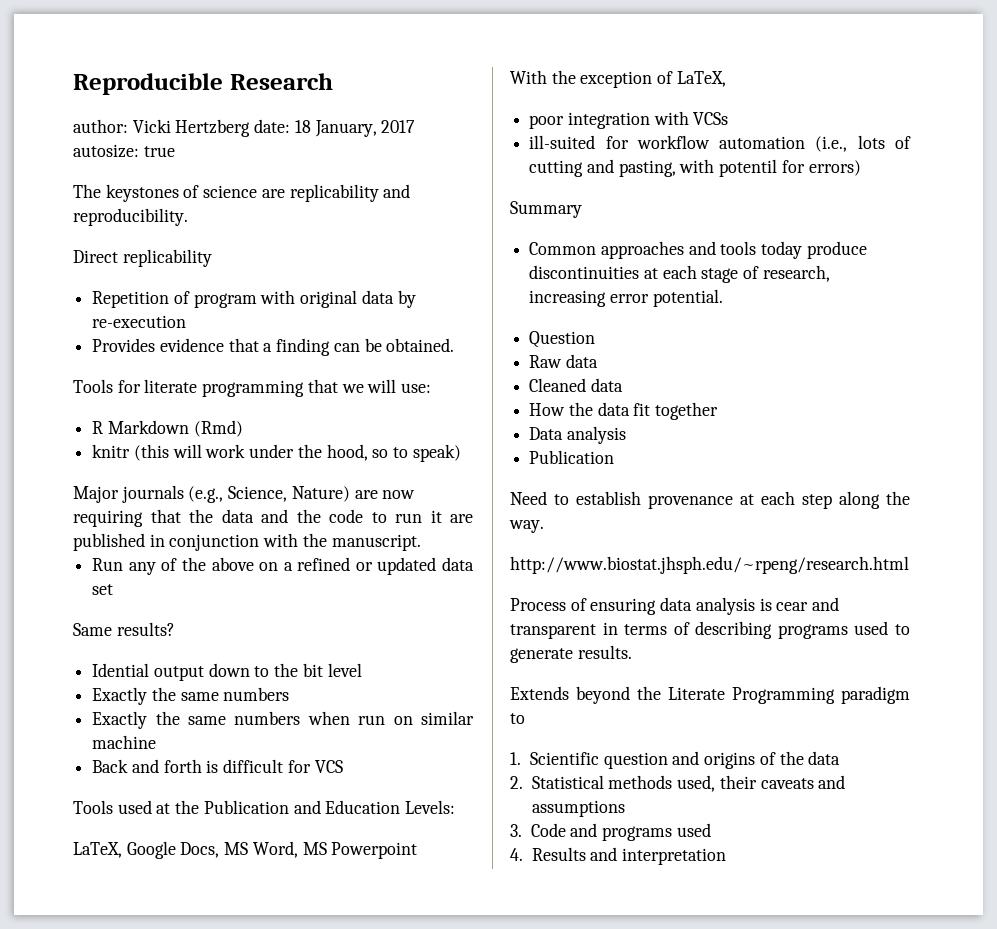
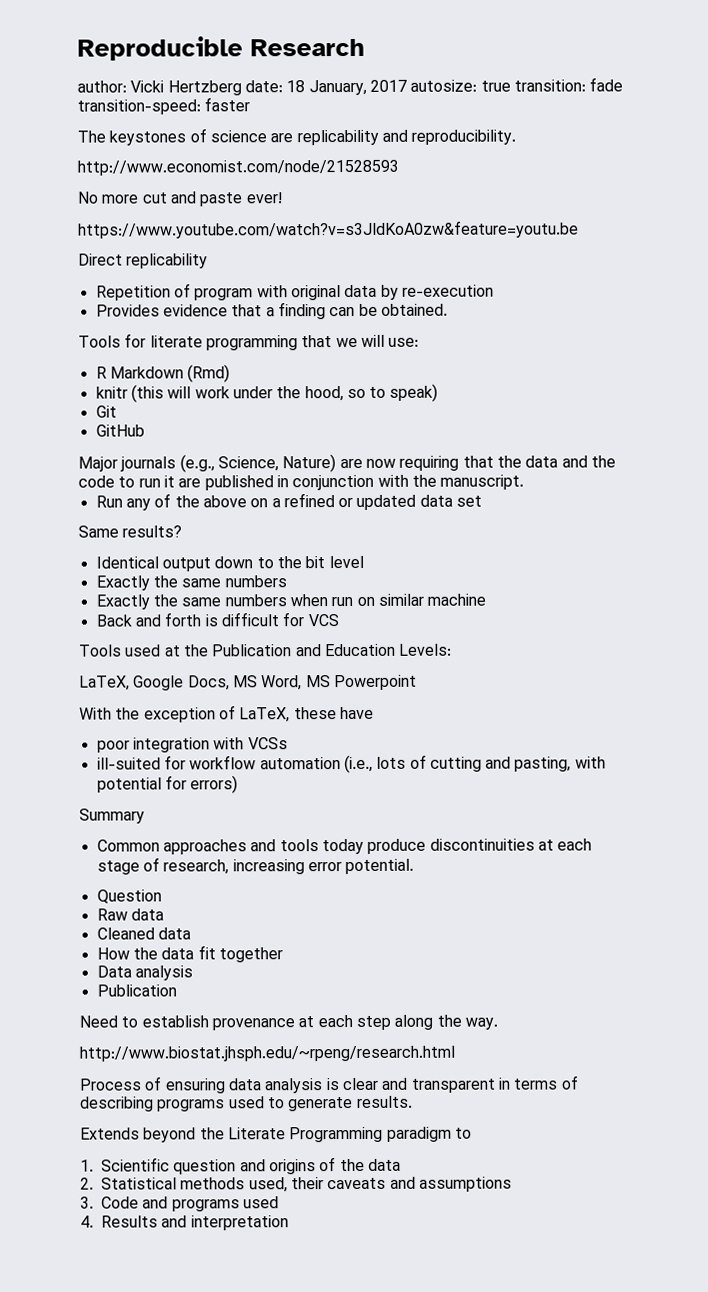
(175, 151) none -> [513,77,624,92] [77,97,251,115] transition: fade transition-speed: faster
(188, 217) none -> [77,159,399,176] [77,191,282,207] [78,220,579,239] // http://www.economist.com/node/21528593 // No more cut and paste ever! // https://www.youtube.com/watch?v=s3JldKoA0zw&feature=youtu.be
(461, 453) none -> [95,405,117,418] [95,424,145,437] // Git // GitHub
[92,663,150,677] Idential -> [95,556,159,569] Identical
(726, 79) none -> [293,706,374,720] these have
[719,159,778,177] potentil -> [96,777,162,793] potential
[776,602,809,611] cear -> [341,1077,379,1091] clear

